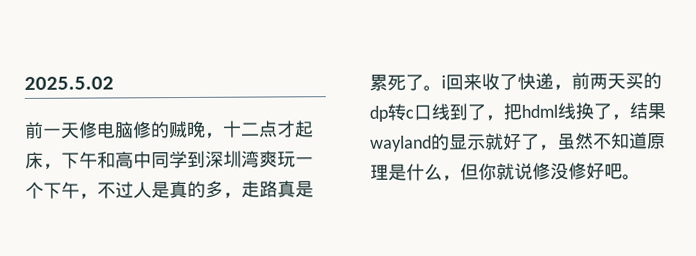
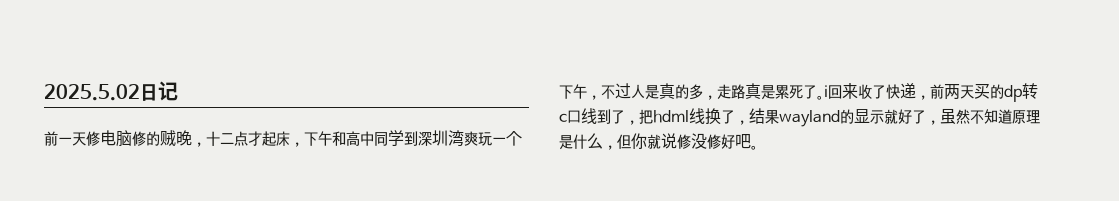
(114, 83) none -> [140,81,178,101] 日记

